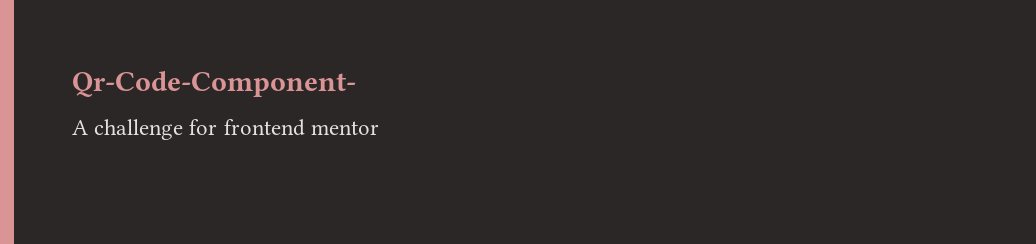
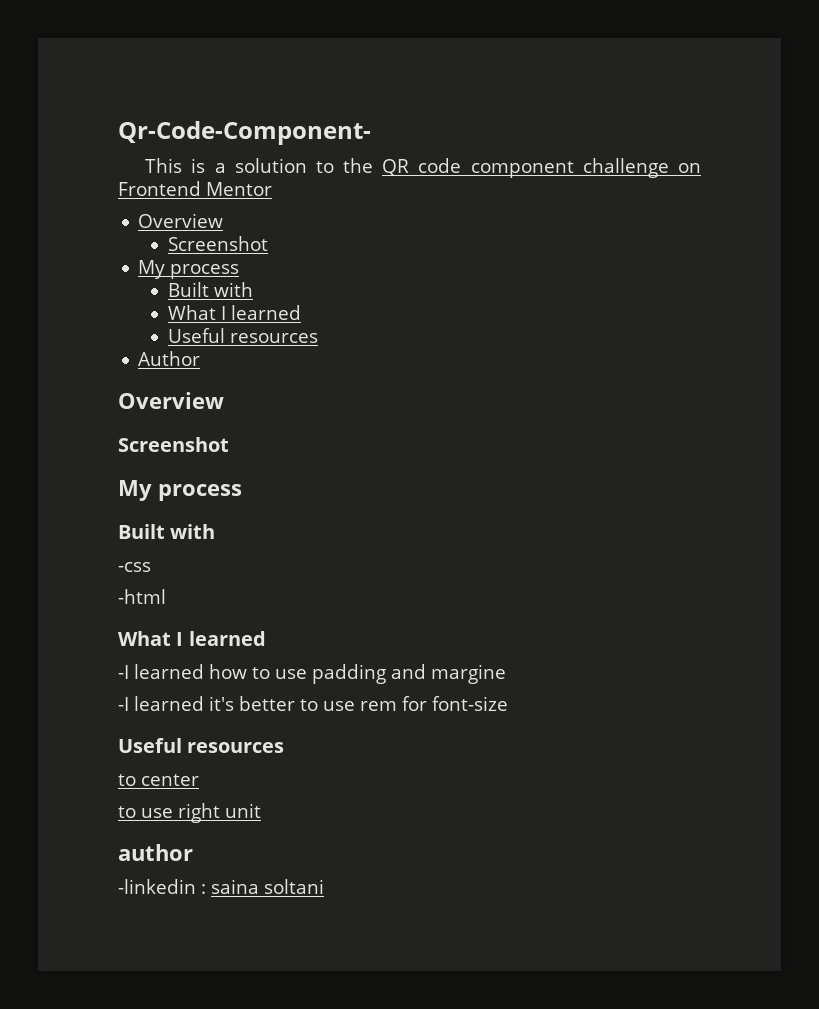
[72,119,379,140] A challenge for frontend mentor -> [145,158,701,178] [118,181,272,196] [138,213,224,228] [167,236,268,251] [138,260,240,279] [167,282,253,297] [167,305,301,320] [167,328,318,343] [138,351,201,366] [118,392,224,409] [118,437,229,452] [118,480,242,501] [118,524,216,539] [118,562,151,572] [118,589,166,604] [118,631,266,646] [118,664,506,684] [118,696,508,711] [118,738,285,753] [118,774,199,786] [118,803,261,823] [118,844,193,861] [118,879,324,894] This is a solution to the QR code component challenge on Frontend Mentor // Overview // Screenshot // My process // Built with // What I learned // Useful resources // Author // Overview // Screenshot // My process // Built with // -css // -html // What I learned // -I learned how to use padding and margine // -I learned it's better to use rem for font-size // Useful resources // to center // to use right unit // author // -linkedin : saina soltani

